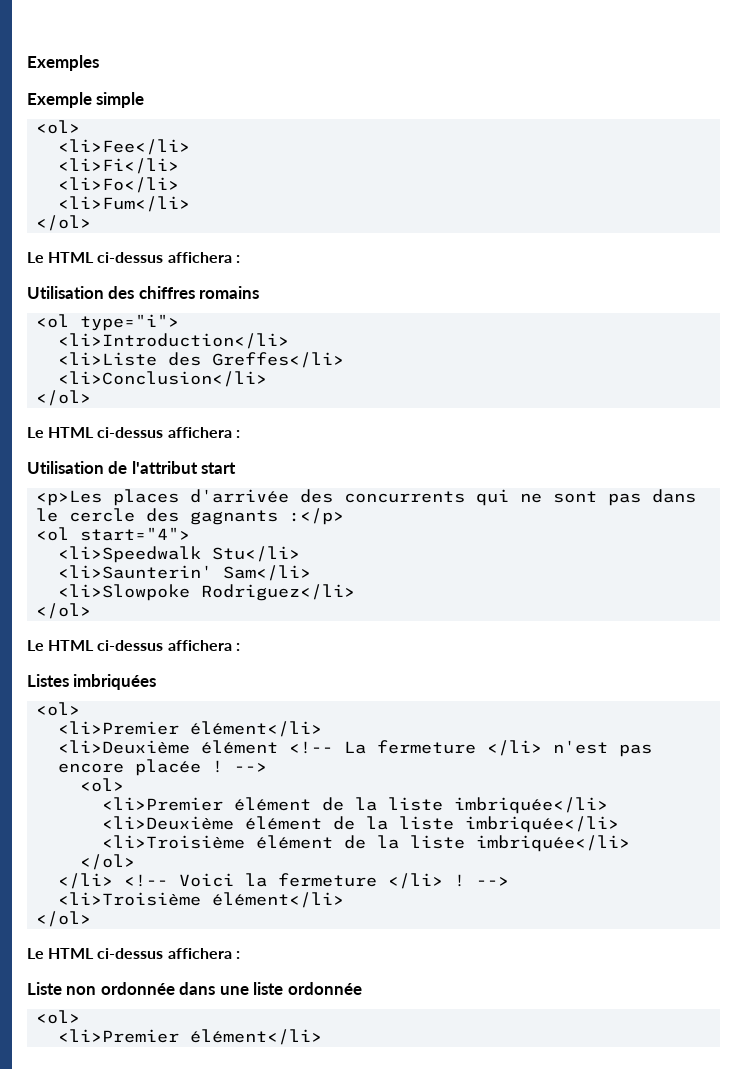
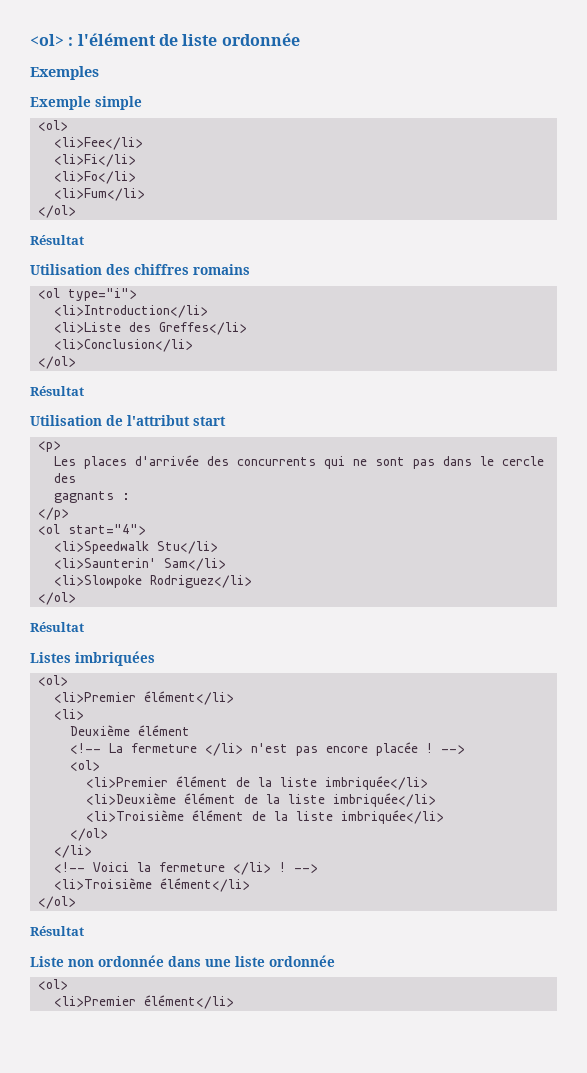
(27, 63) none -> [30,33,300,46] <ol> : l'élément de liste ordonnée //
[27,252,240,263] Le HTML ci-dessus affichera : -> [30,235,84,245] Résultat
[27,427,240,438] Le HTML ci-dessus affichera : -> [30,386,84,396] Résultat
[36,490,103,506] <p>Les -> [37,441,61,452] [53,456,76,466] <p> // Les
[190,508,345,525] gagnants :</p> -> [53,491,130,503] [37,507,69,520] // gagnants : // </p>
[27,640,240,651] Le HTML ci-dessus affichera : -> [30,622,84,632] Résultat
[58,740,279,754] <li>Deuxième élément -> [53,709,84,720] [69,725,190,736] <li> // Deuxième élément //
(114, 881) none -> (92, 851) //
[27,948,240,959] Le HTML ci-dessus affichera : -> [30,926,84,936] Résultat

